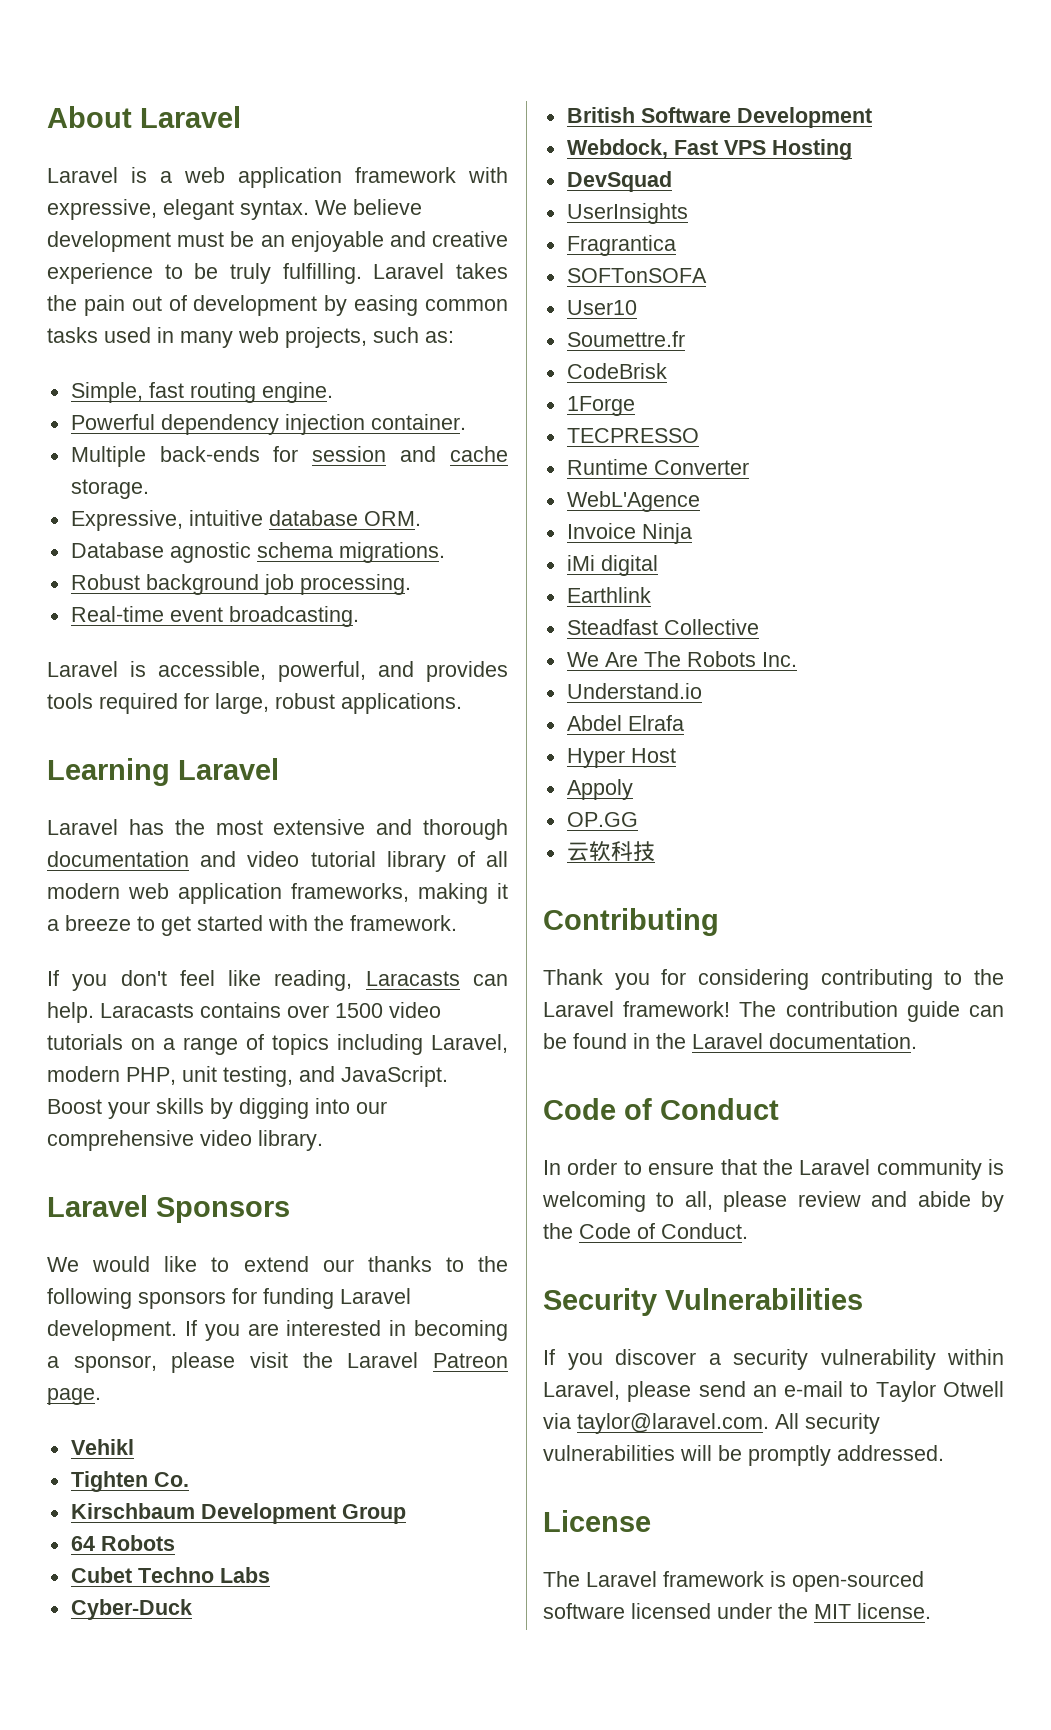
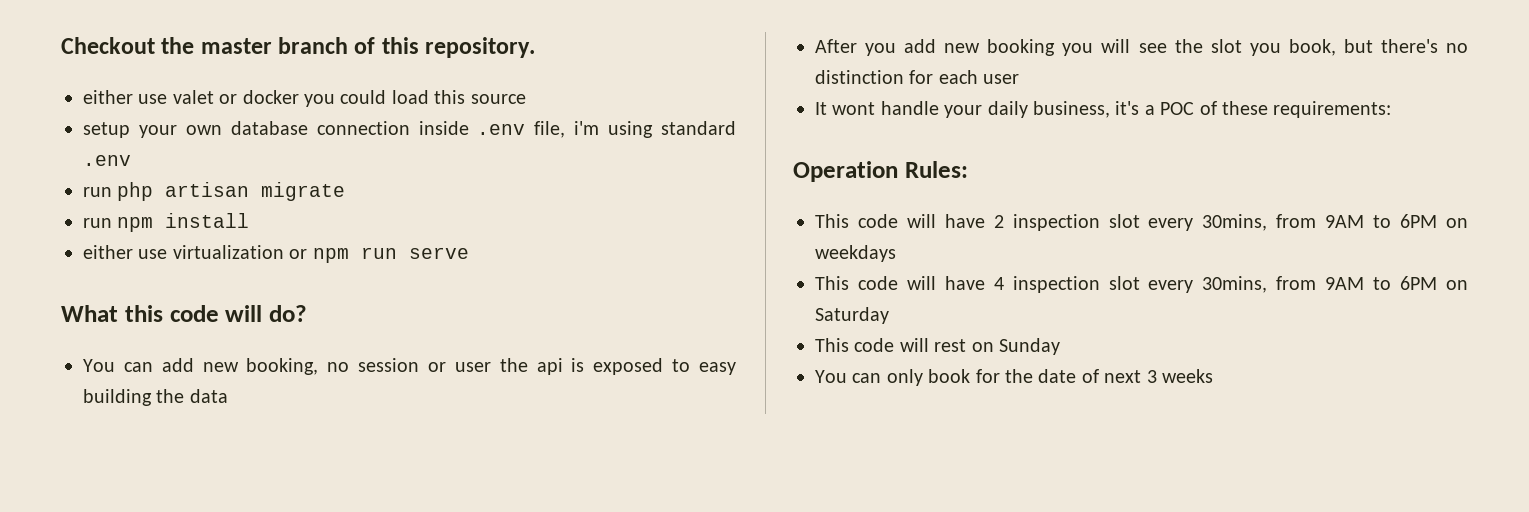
[47,106,241,128] [47,167,508,188] [47,199,422,220] [47,231,508,252] [47,263,508,284] [47,295,508,316] [47,327,454,348] [70,382,333,403] [70,414,466,435] [70,446,508,467] [70,479,149,499] [70,510,421,531] [70,542,445,563] [70,574,411,595] [70,606,359,627] [47,661,508,682] [47,693,462,714] [47,758,279,786] [47,819,508,840] [47,851,509,872] [47,883,508,904] [47,915,457,936] [47,970,508,991] [47,1002,441,1023] [47,1034,508,1055] [47,1066,448,1087] [47,1098,387,1119] [47,1130,323,1151] [47,1195,290,1223] [47,1256,508,1272] [47,1288,411,1309] [47,1320,508,1341] [47,1352,508,1373] [47,1388,101,1405] [70,1439,134,1455] [70,1471,189,1492] [70,1503,406,1524] [70,1535,175,1551] [70,1567,270,1583] [70,1599,192,1620] [566,107,872,128] [566,139,852,160] [566,171,672,192] [566,203,688,224] [566,235,676,256] [566,268,707,283] [566,300,637,315] [566,331,685,347] [566,363,667,379] [566,396,635,416] [566,428,699,443] [566,459,749,475] [566,491,700,512] [566,523,692,544] [566,555,658,576] [566,587,651,603] [566,619,759,635] [566,651,797,667] [566,683,702,699] [566,715,684,731] [566,748,676,768] [566,779,633,800] [566,812,638,827] [566,841,655,862] [543,908,719,936] [543,969,1004,990] [543,1001,1004,1022] [543,1033,917,1049] [543,1098,779,1120] [543,1159,1004,1180] [542,1191,1004,1212] [543,1223,748,1239] [543,1288,863,1316] [543,1349,1004,1370] [543,1381,1004,1402] [543,1413,880,1434] [543,1445,944,1466] [543,1510,651,1532] [543,1571,924,1592] [543,1603,931,1619] About Laravel // Laravel is a web application framework with expressive, elegant syntax. We believe development must be an enjoyable and creative experience to be truly fulfilling. Laravel takes the pain out of development by easing common tasks used in many web projects, such as: // Simple, fast routing engine. // Powerful dependency injection container. // Multiple back-ends for session and cache storage. // Expressive, intuitive database ORM. // Database agnostic schema migrations. // Robust background job processing. // Real-time event broadcasting. // Laravel is accessible, powerful, and provides tools required for large, robust applications. // Learning Laravel // Laravel has the most extensive and thorough documentation and video tutorial library of all modern web application frameworks, making it a breeze to get started with the framework. // If you don't feel like reading, Laracasts can help. Laracasts contains over 1500 video tutorials on a range of topics including Laravel, modern PHP, unit testing, and JavaScript. Boost your skills by digging into our comprehensive video library. // Laravel Sponsors // We would like to extend our thanks to the following sponsors for funding Laravel development. If you are interested in becoming a sponsor, please visit the Laravel Patreon page. // Vehikl // Tighten Co. // Kirschbaum Development Group // 64 Robots // Cubet Techno Labs // Cyber-Duck // British Software Development // Webdock, Fast VPS Hosting // DevSquad // UserInsights // Fragrantica // SOFTonSOFA // User10 // Soumettre.fr // CodeBrisk // 1Forge // TECPRESSO // Runtime Converter // WebL'Agence // Invoice Ninja // iMi digital // Earthlink // Steadfast Collective // We Are The Robots Inc. // Understand.io // Abdel Elrafa // Hyper Host // Appoly // OP.GG // 云软科技 // Contributing // Thank you for considering contributing to the Laravel framework! The contribution guide can be found in the Laravel documentation. // Code of Conduct // In order to ensure that the Laravel community is welcoming to all, please review and abide by the Code of Conduct. // Security Vulnerabilities // If you discover a security vulnerability within Laravel, please send an e-mail to Taylor Otwell via taylor@laravel.com. All security vulnerabilities will be promptly addressed. // License // The Laravel framework is open-sourced software licensed under the MIT license. -> [61,37,536,58] [83,90,526,107] [83,121,736,138] [83,155,131,166] [83,182,346,201] [83,213,250,232] [83,245,469,263] [61,305,307,322] [83,358,736,375] [83,389,228,406] [815,39,1468,56] [815,70,1020,84] [815,101,1392,118] [793,161,968,182] [815,214,1468,231] [815,245,896,262] [815,276,1468,293] [815,307,889,324] [815,338,1060,355] [815,369,1213,386] Checkout the master branch of this repository. // either use valet or docker you could load this source // setup your own database connection inside .env file, i'm using standard .env // run php artisan migrate // run npm install // either use virtualization or npm run serve // What this code will do? // You can add new booking, no session or user the api is exposed to easy building the data // After you add new booking you will see the slot you book, but there's no distinction for each user // It wont handle your daily business, it's a POC of these requirements: // Operation Rules: // This code will have 2 inspection slot every 30mins, from 9AM to 6PM on weekdays // This code will have 4 inspection slot every 30mins, from 9AM to 6PM on Saturday // This code will rest on Sunday // You can only book for the date of next 3 weeks

